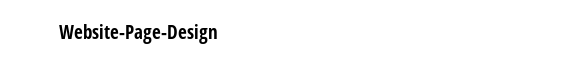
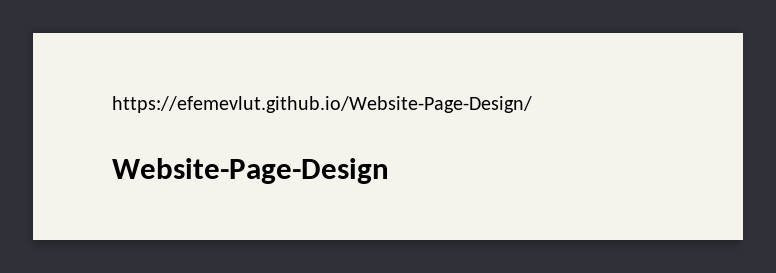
(59, 34) none -> [112,96,532,113] https://efemevlut.github.io/Website-Page-Design/ //

